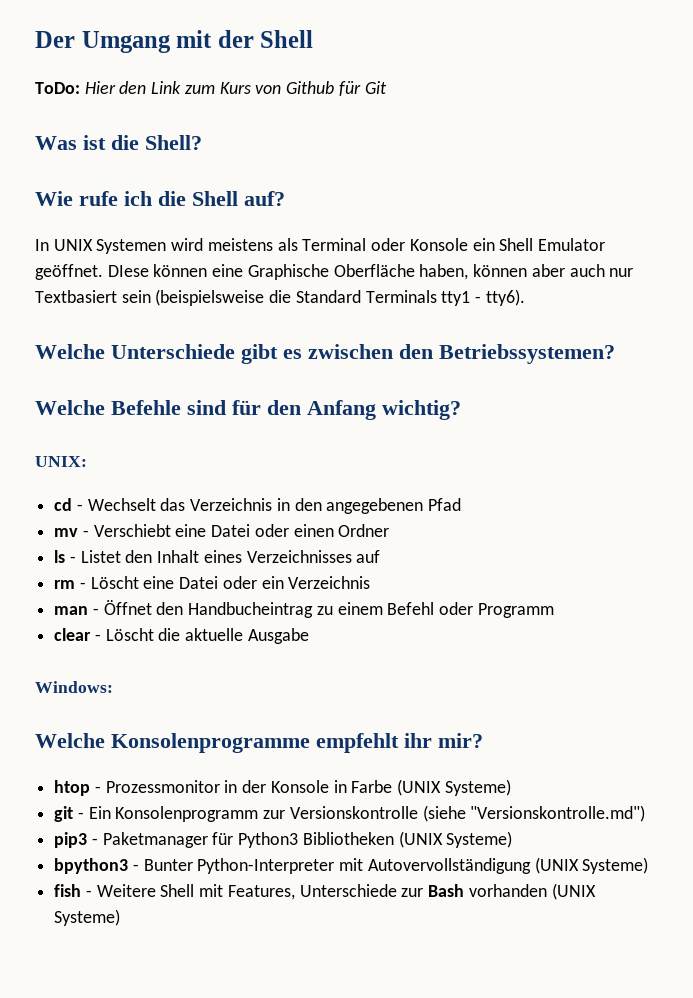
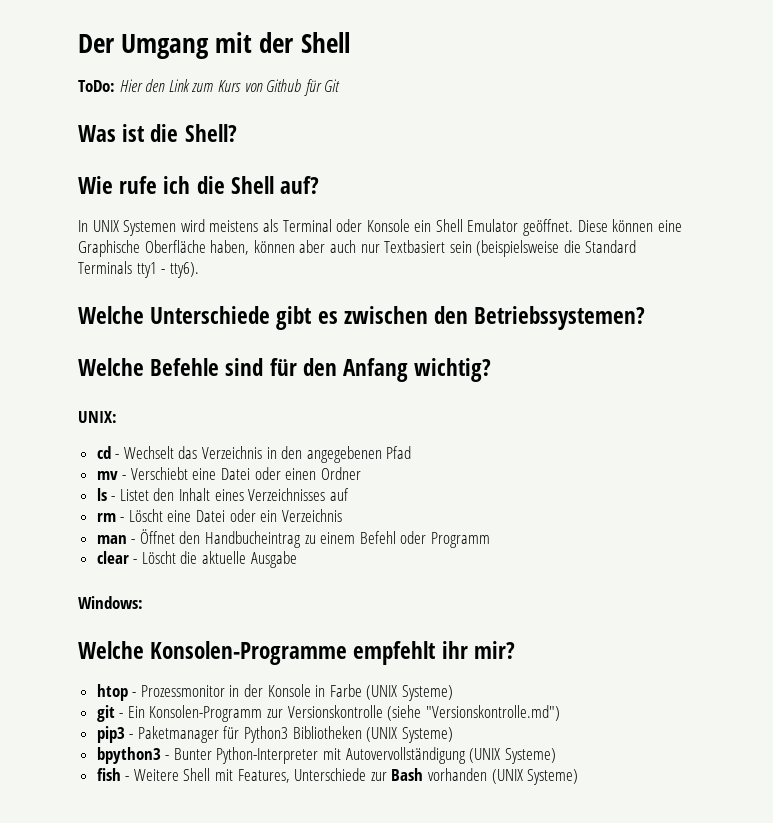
[107,265,149,277] DIese -> [577,220,608,232] Diese
[111,733,310,753] Konsolenprogramme -> [150,641,348,665] Konsolen-Programme
[115,806,259,822] Konsolenprogramm -> [149,705,263,722] Konsolen-Programm

